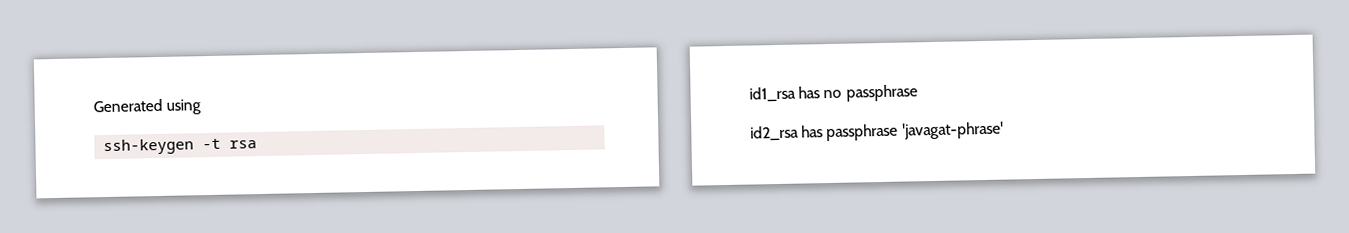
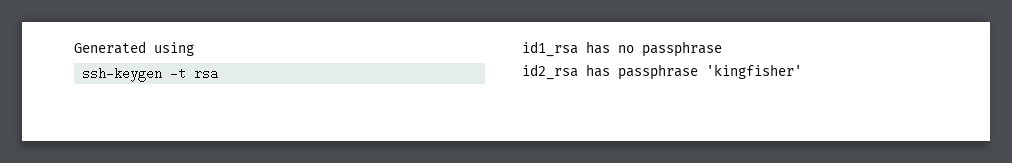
[901,121,1004,140] 'javagat-phrase' -> [706,64,802,79] 'kingfisher'

